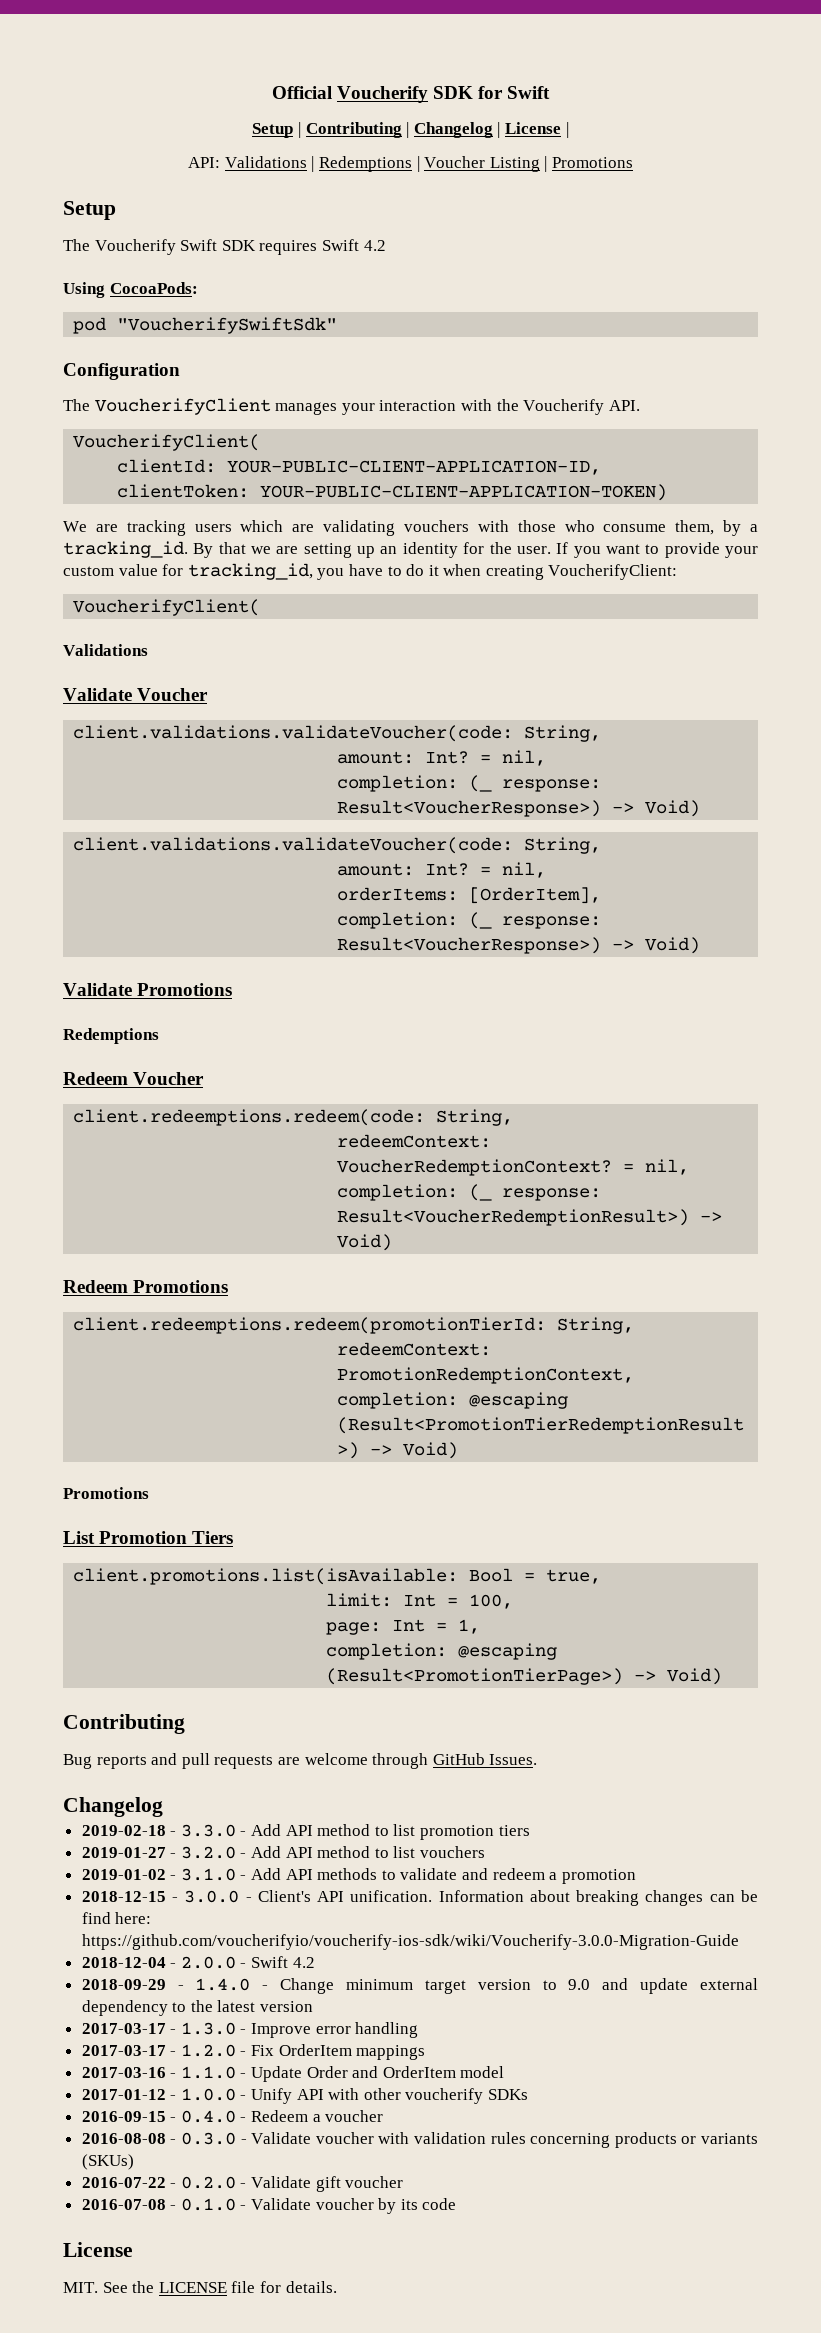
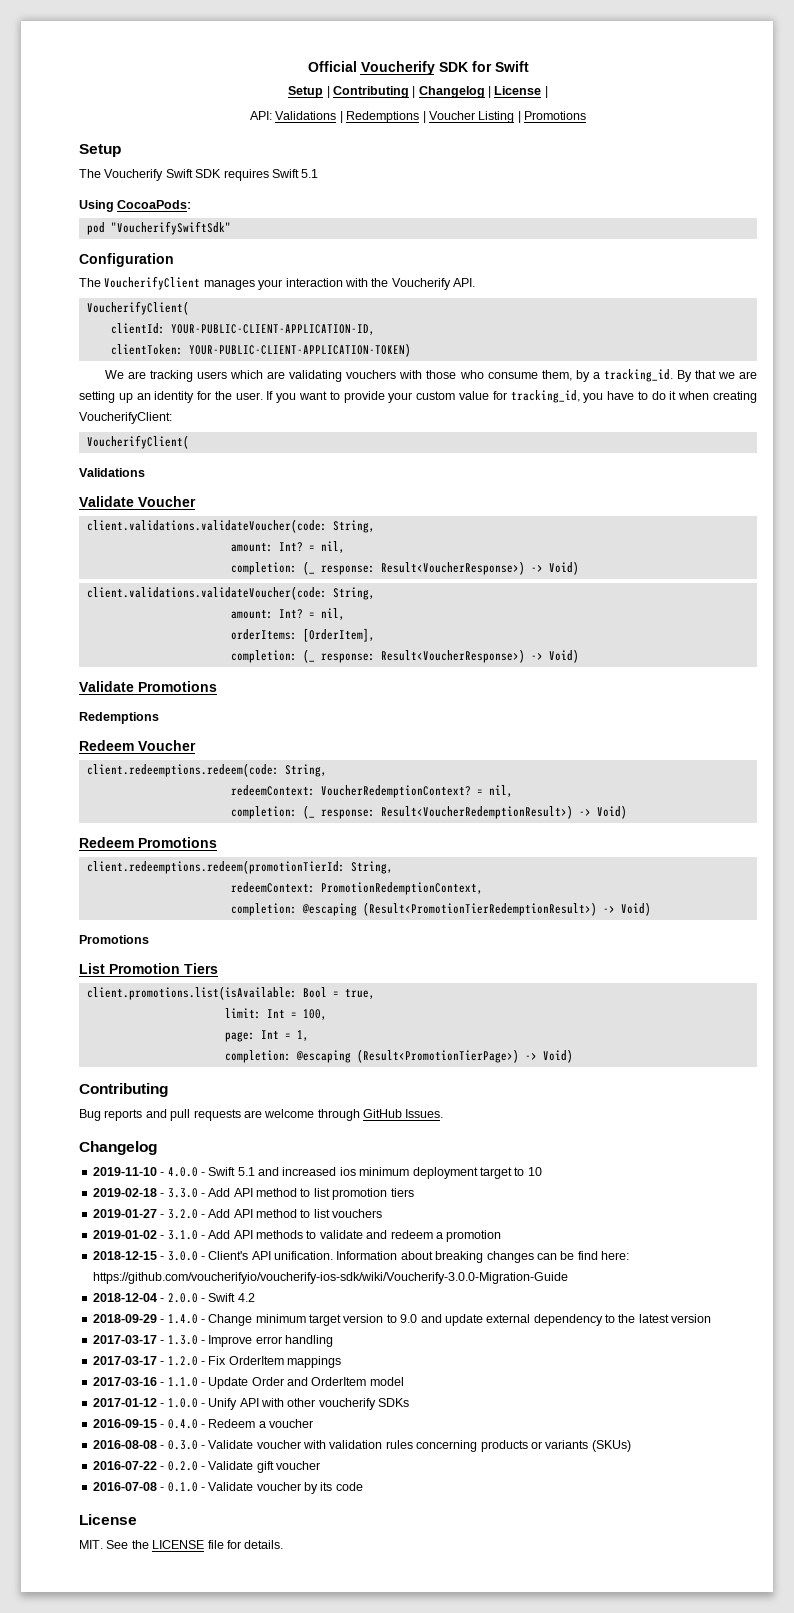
[363,240,386,251] 4.2 -> [301,169,319,178] 5.1
(163, 1807) none -> [92,1167,542,1179] // 2019-11-10 - 4.0.0 - Swift 5.1 and increased ios minimum deployment target to 10

